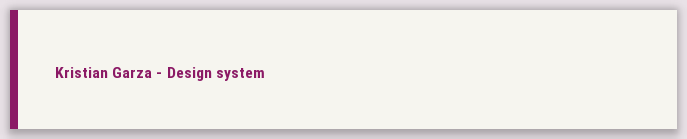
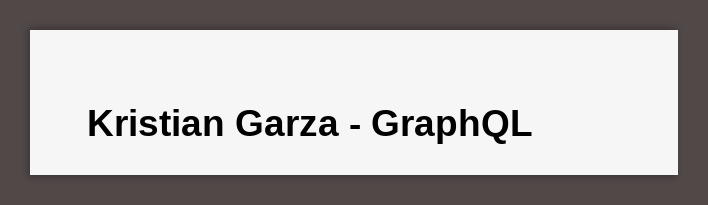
[166,67,265,81] Design system -> [371,109,533,144] GraphQL

